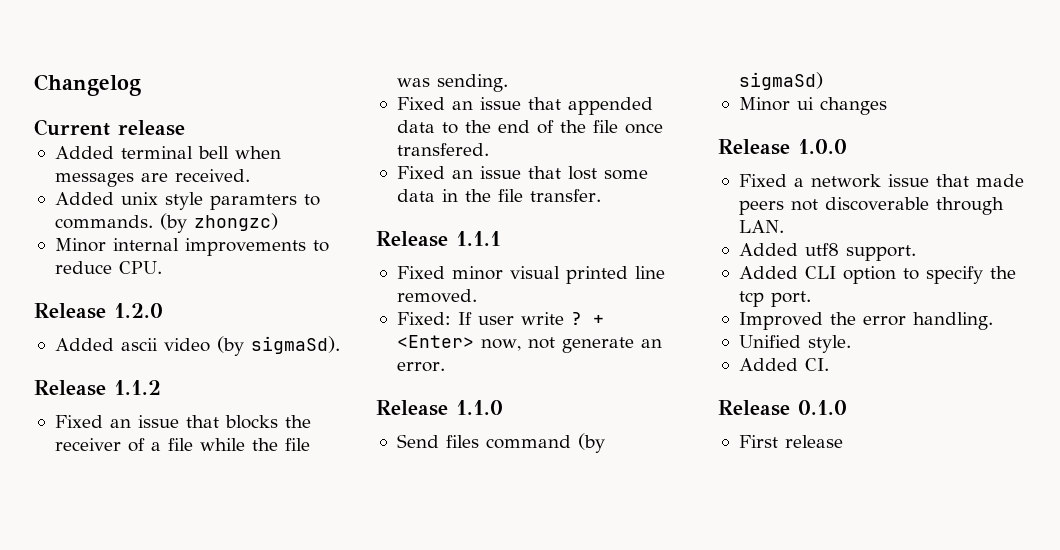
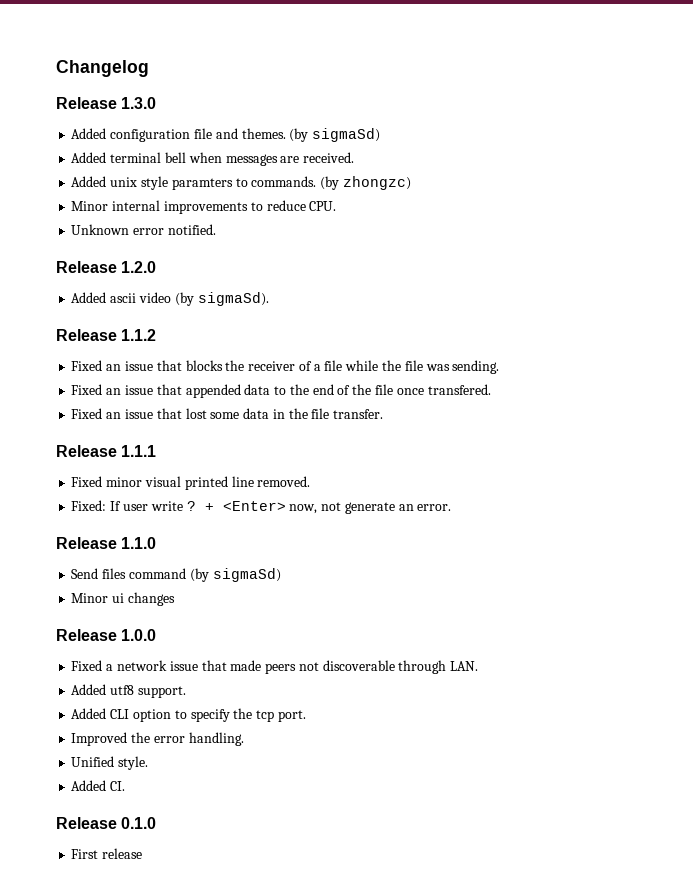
[34,119,185,136] Current release -> [56,97,157,109] [71,128,381,142] Release 1.3.0 // Added configuration file and themes. (by sigmaSd)
(162, 267) none -> [71,224,216,235] // Unknown error notified.

